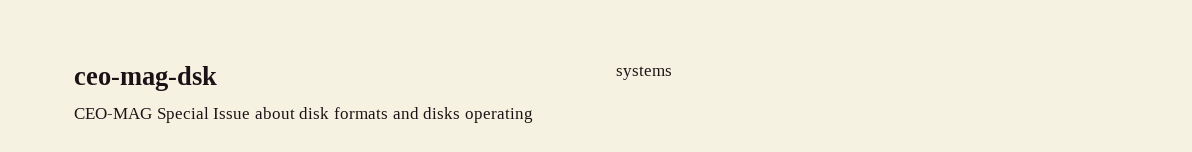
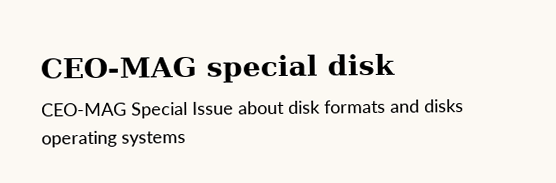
[74,66,217,91] ceo-mag-dsk -> [40,53,396,83] CEO-MAG special disk

